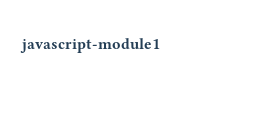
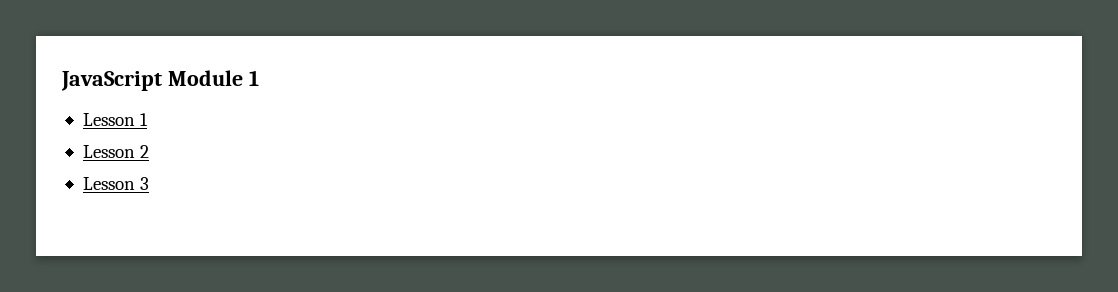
[20,38,160,53] javascript-module1 -> [61,70,259,91] [82,113,149,126] [82,145,150,158] [82,177,150,190] JavaScript Module 1 // Lesson 1 // Lesson 2 // Lesson 3

